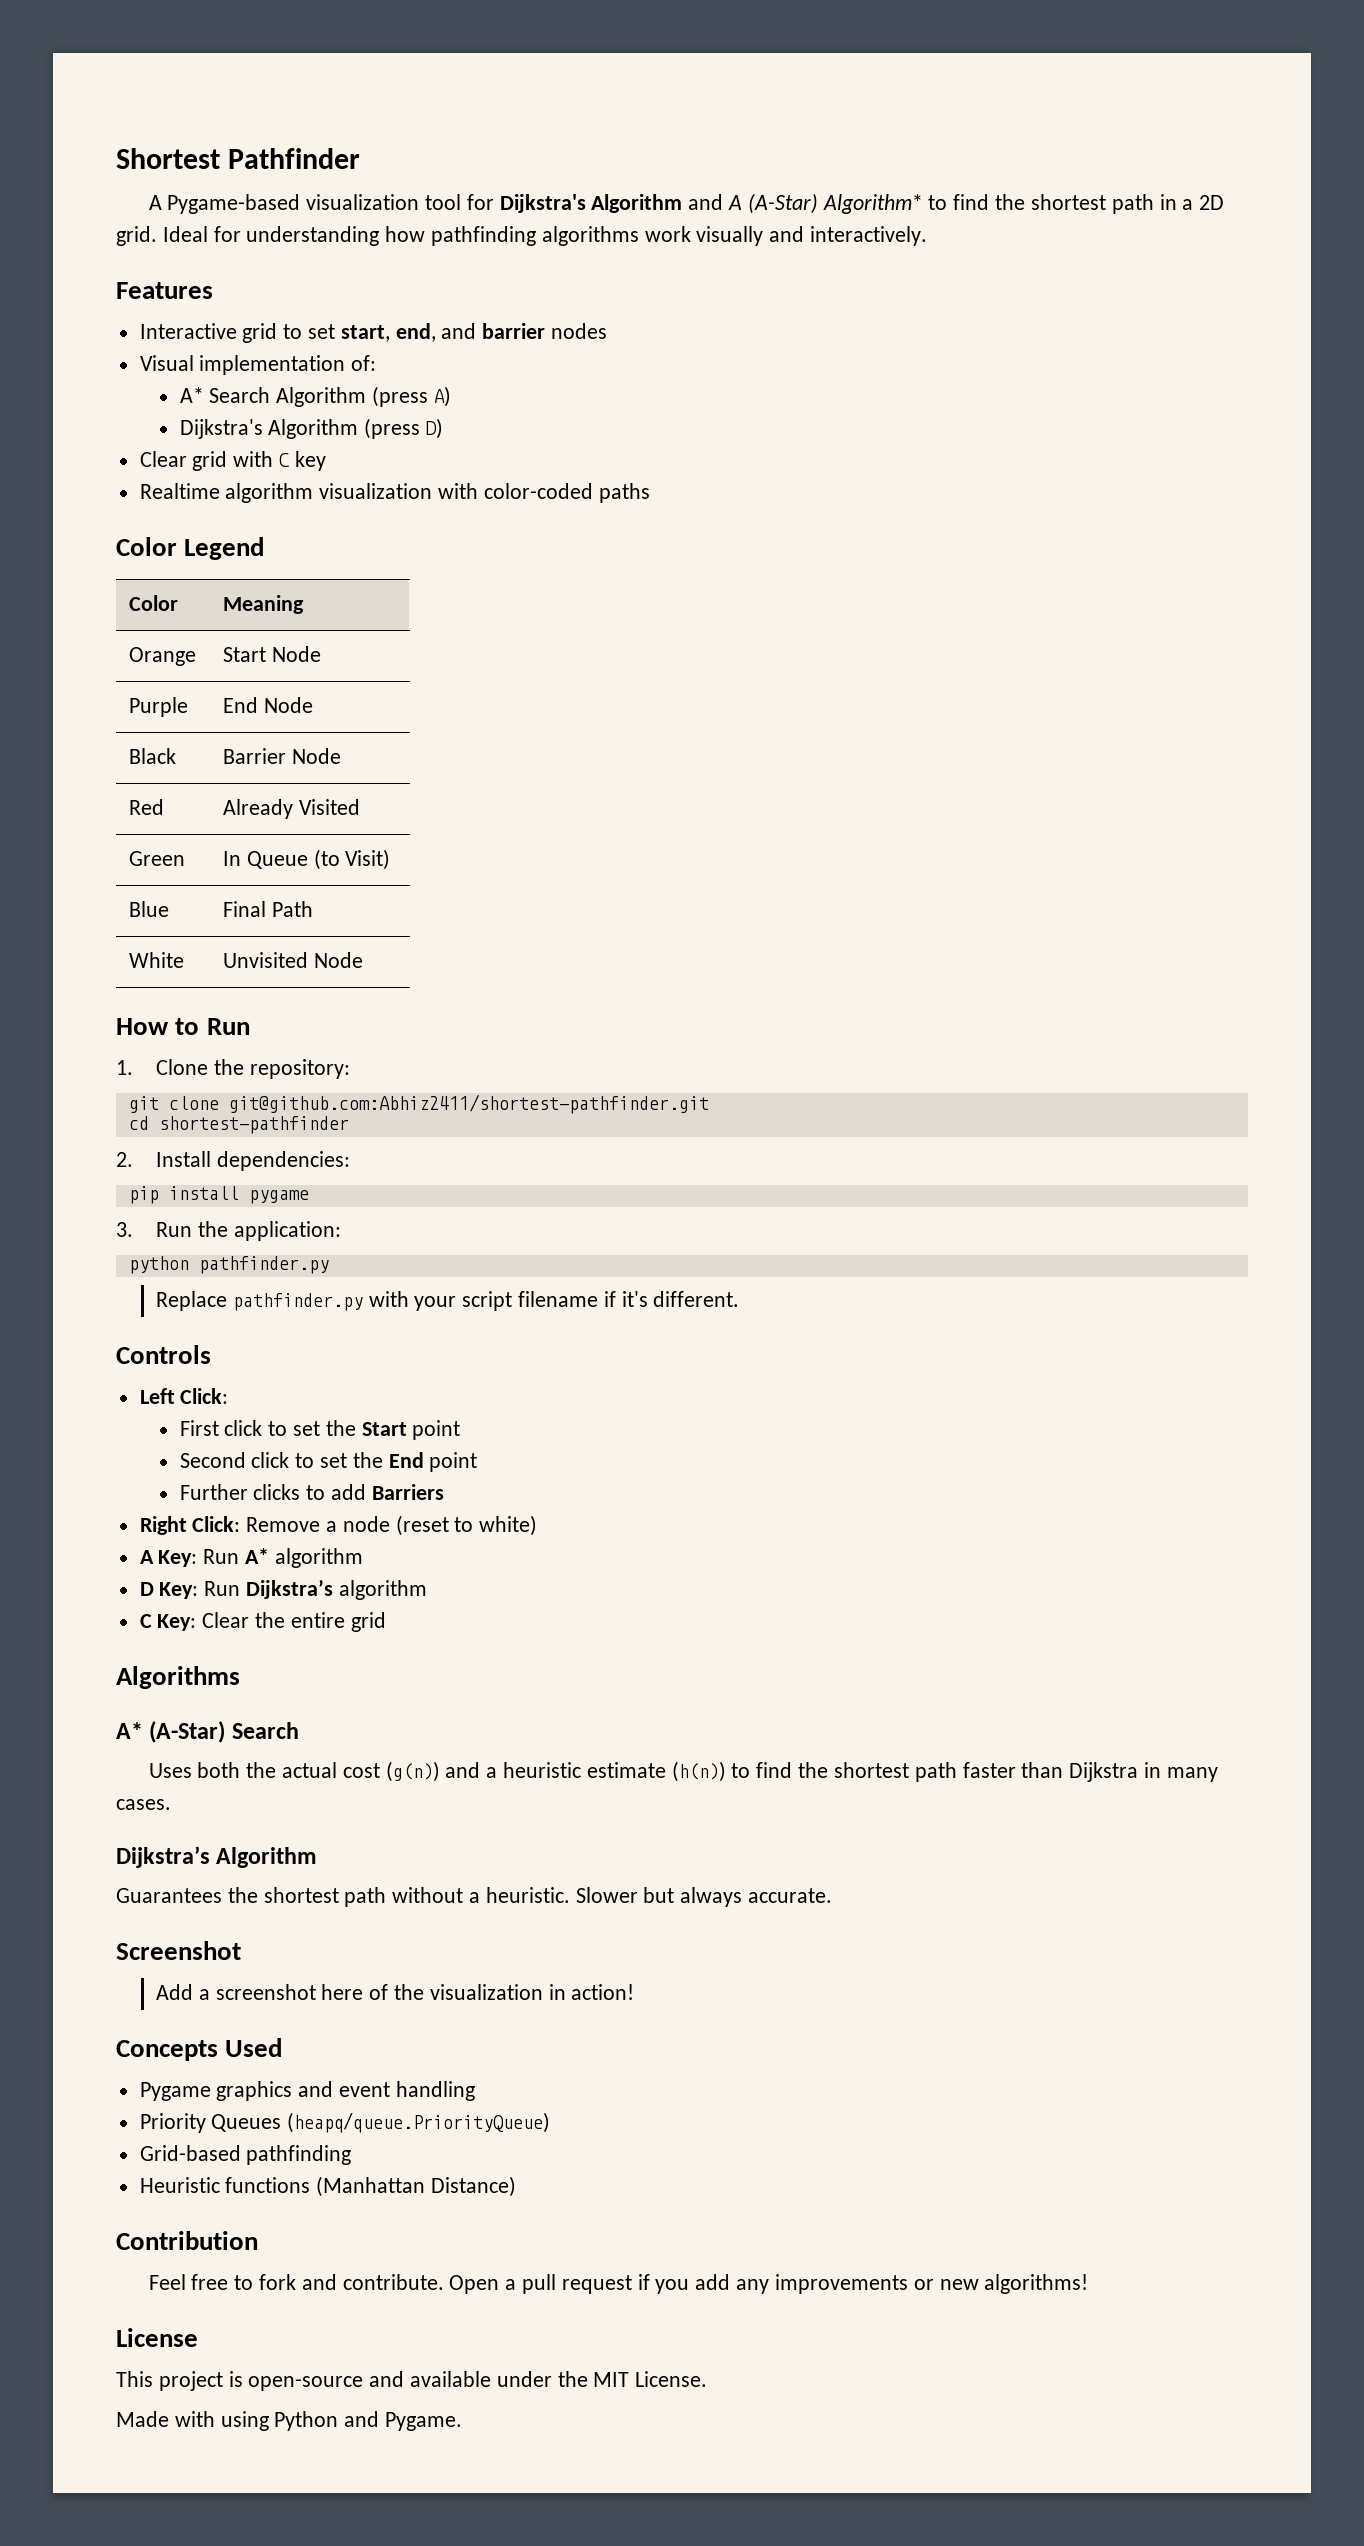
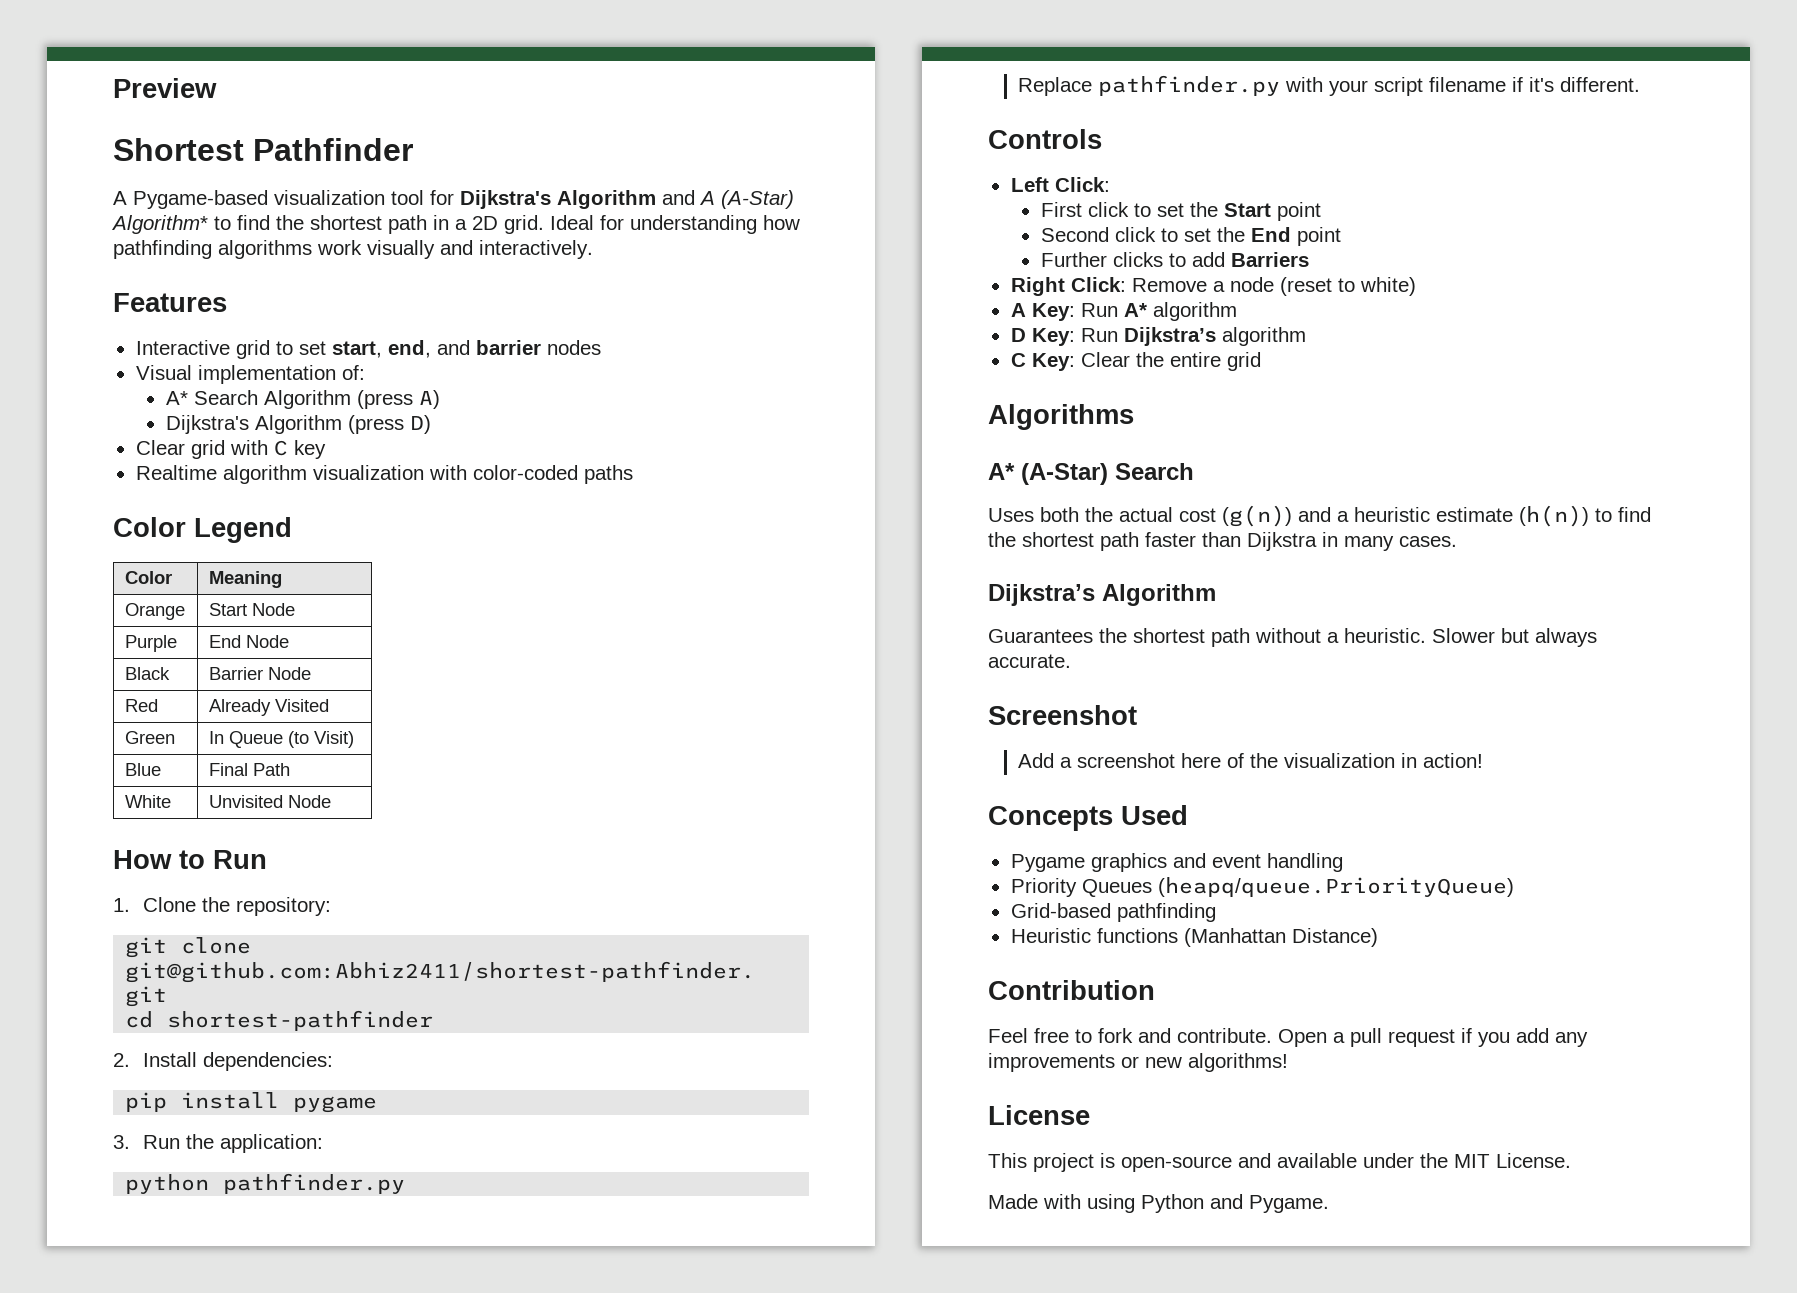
(116, 158) none -> [113,78,217,98] Preview //

